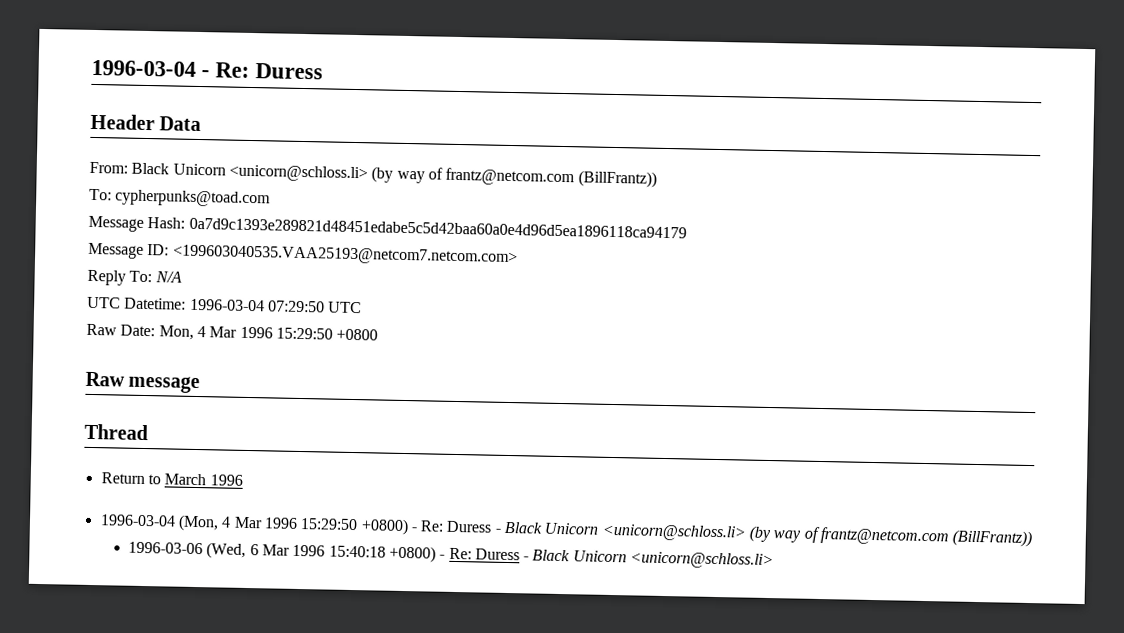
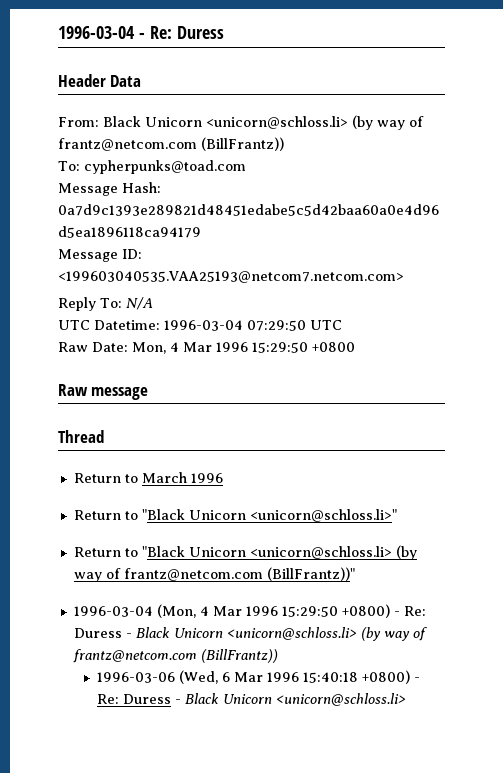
(243, 480) none -> [73,509,397,522] [73,545,417,560] [73,567,355,582] // Return to "Black Unicorn <unicorn@schloss.li>" // Return to "Black Unicorn <unicorn@schloss.li> (by way of frantz@netcom.com (BillFrantz))"

